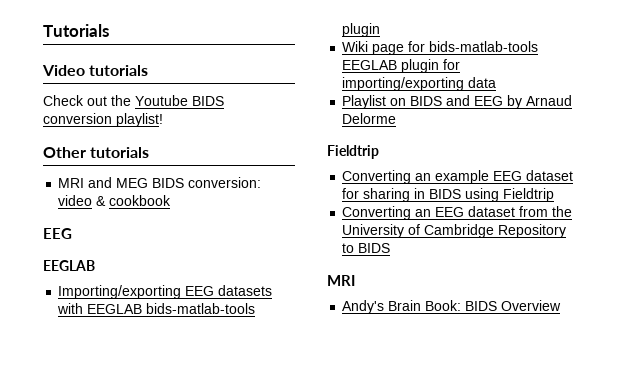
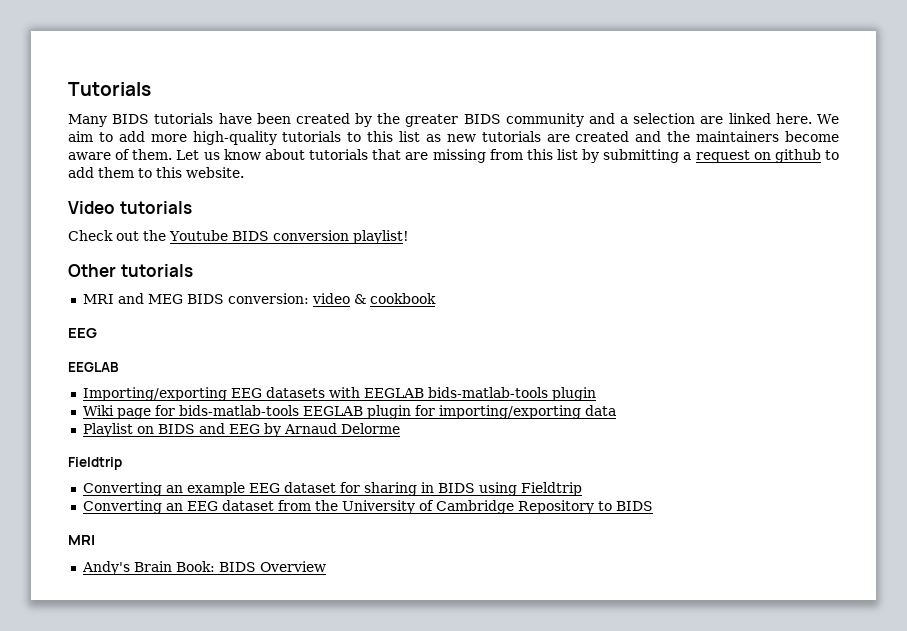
(109, 30) none -> [68,113,840,127] [68,131,839,145] [68,149,839,163] [68,167,244,178] // Many BIDS tutorials have been created by the greater BIDS community and a selection are linked here. We aim to add more high-quality tutorials to this list as new tutorials are created and the maintainers become aware of them. Let us know about tutorials that are missing from this list by submitting a request on github to add them to this website.

